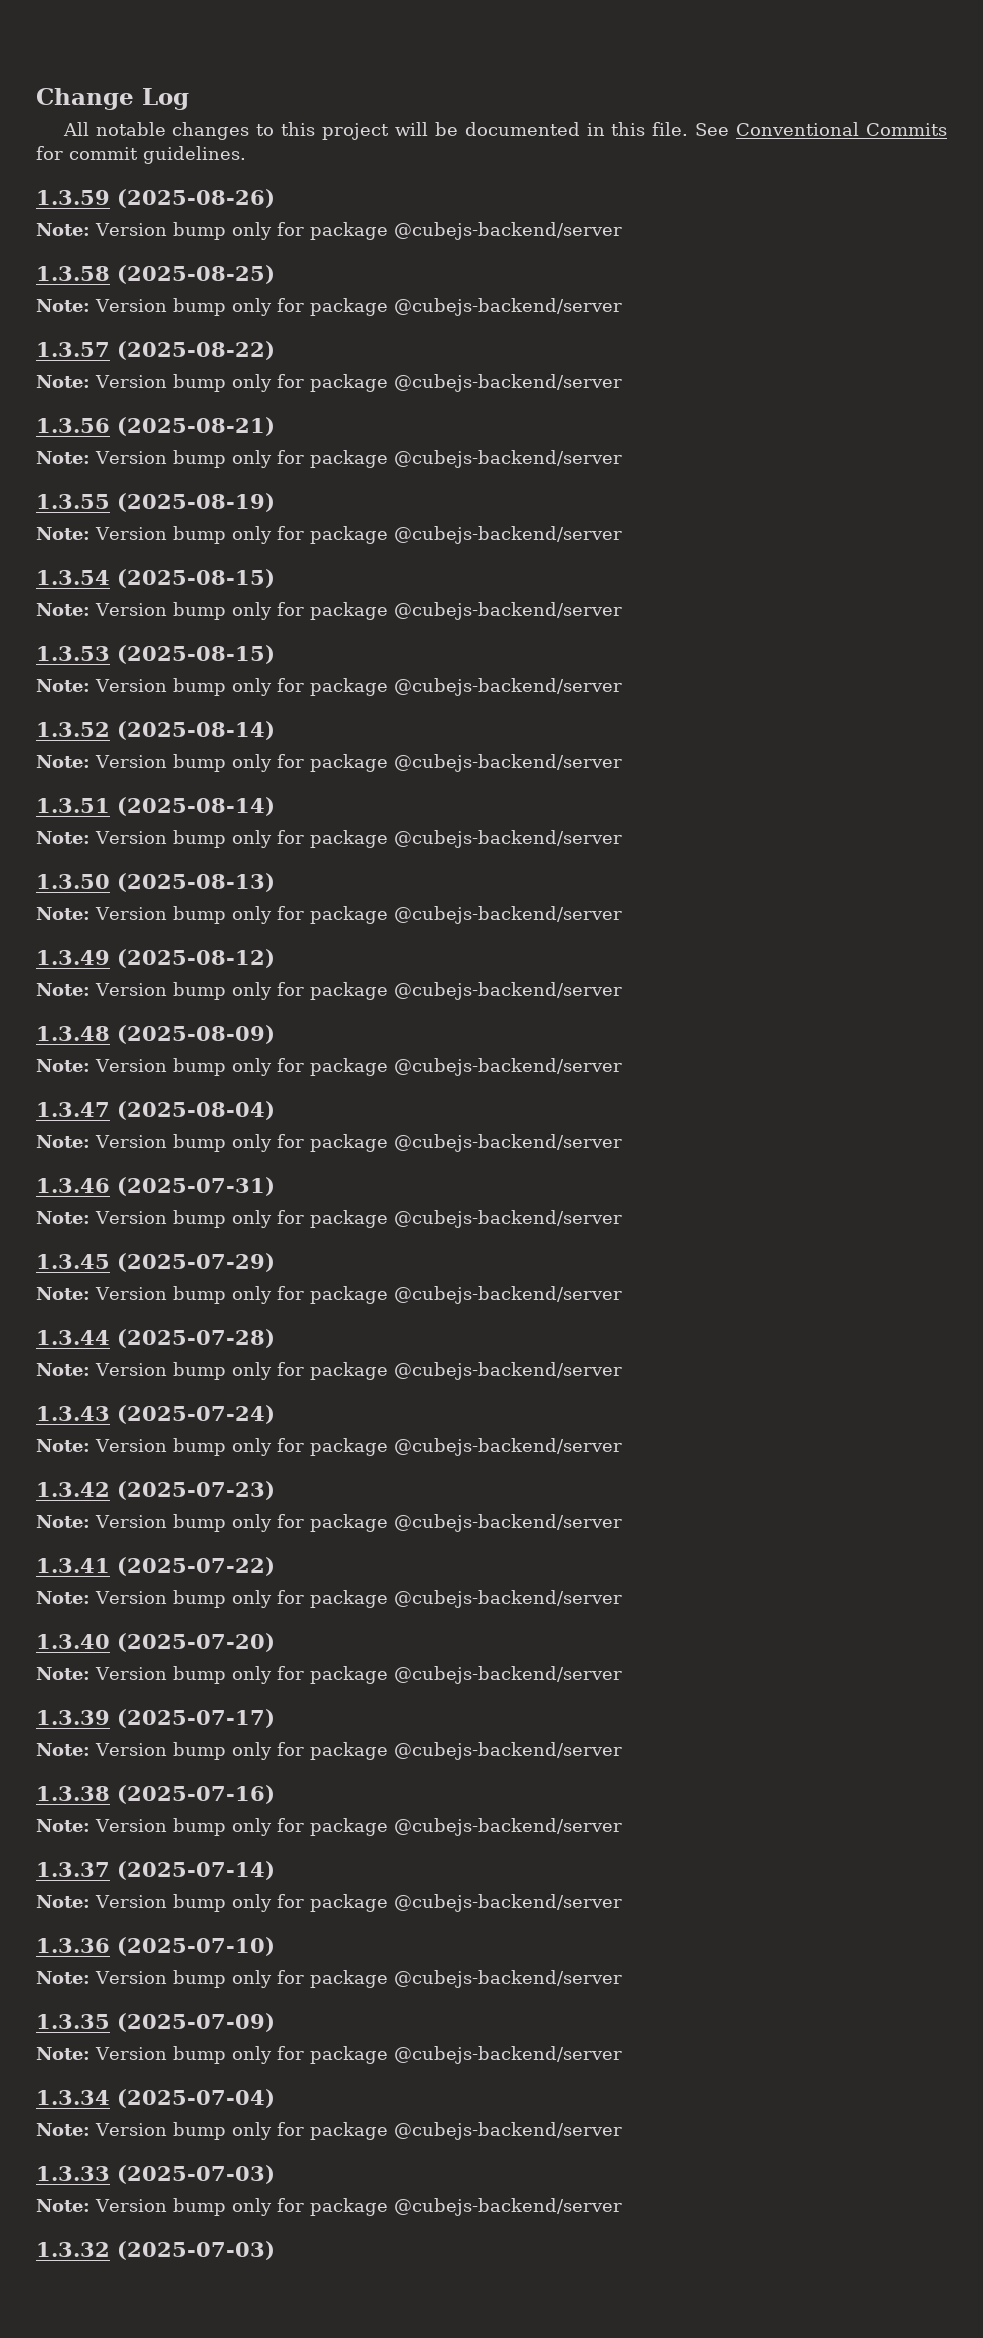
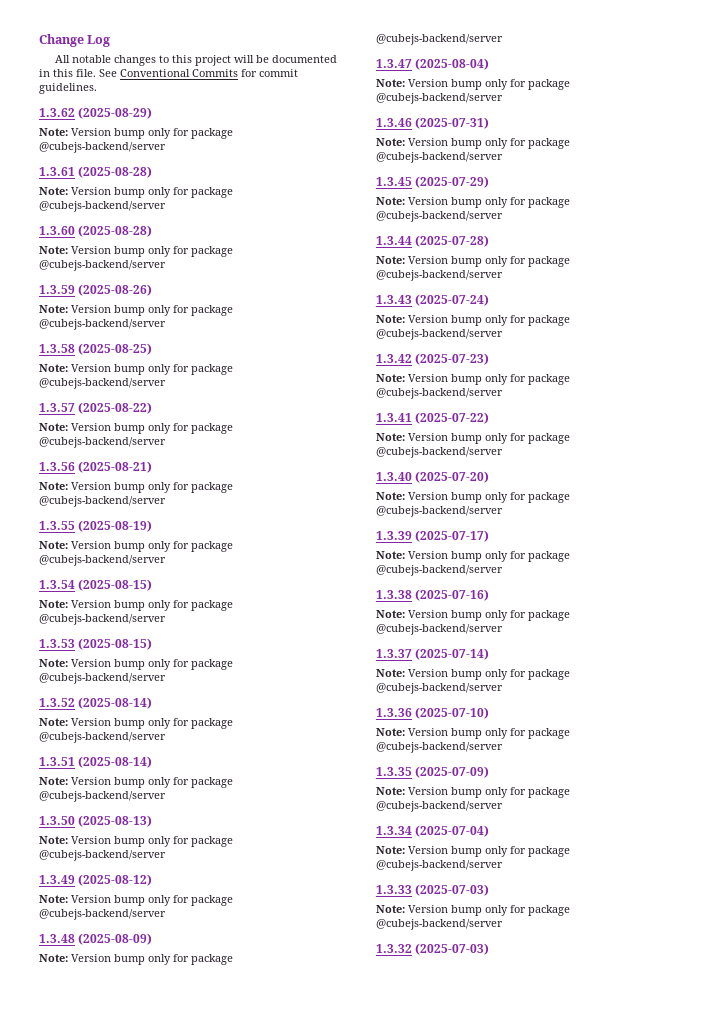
(246, 155) none -> [39,107,153,119] [39,128,233,139] [39,142,166,153] [39,166,153,178] [39,187,233,198] [39,201,166,212] [39,225,153,237] [39,246,233,257] [39,260,166,271] // 1.3.62 (2025-08-29) // Note: Version bump only for package @cubejs-backend/server // 1.3.61 (2025-08-28) // Note: Version bump only for package @cubejs-backend/server // 1.3.60 (2025-08-28) // Note: Version bump only for package @cubejs-backend/server

